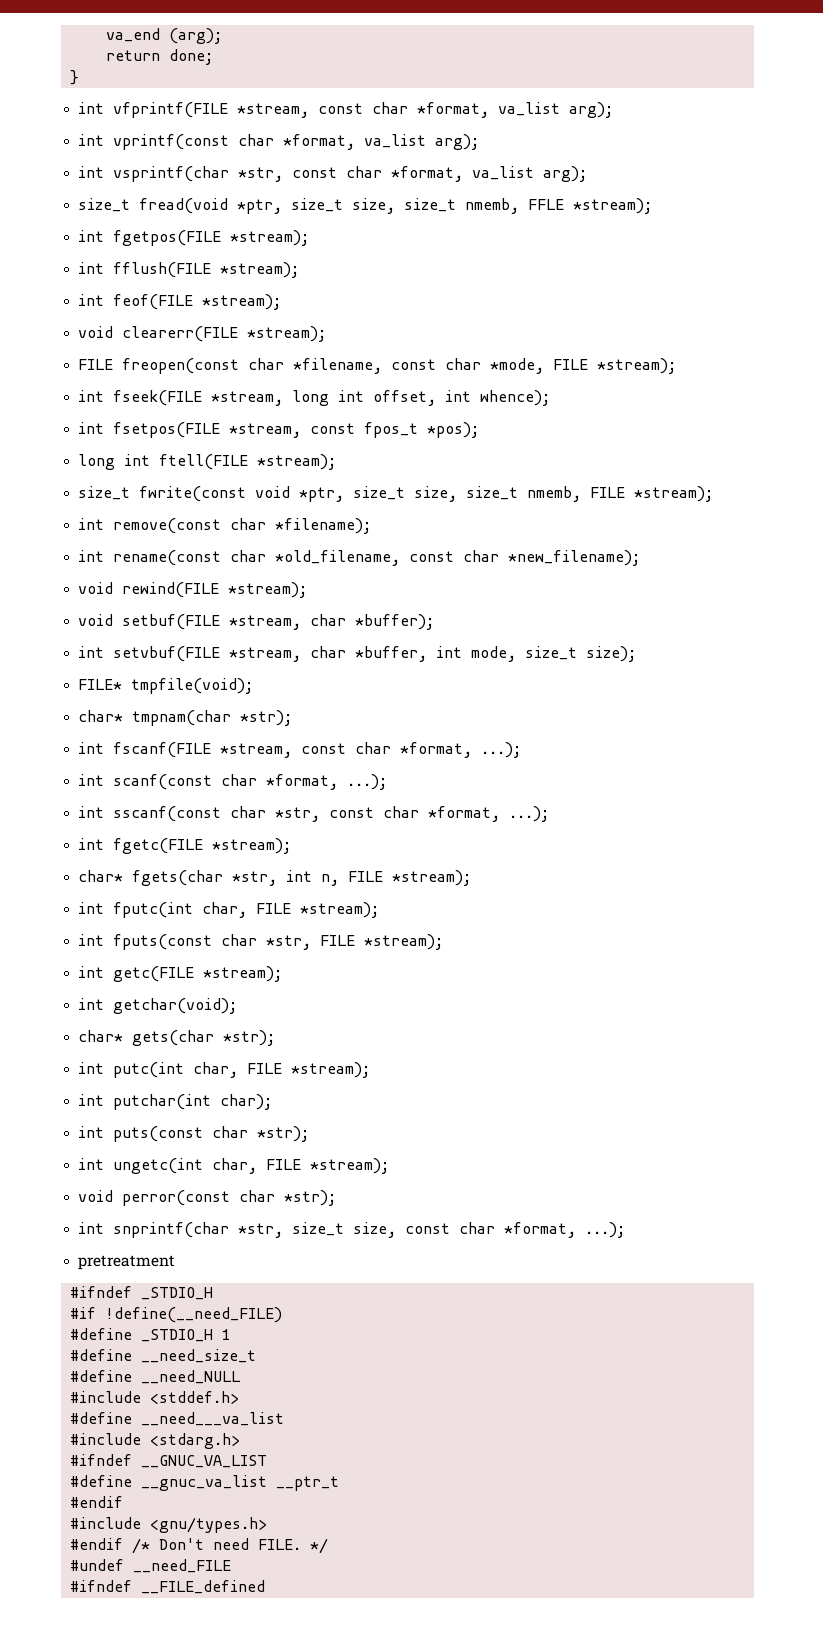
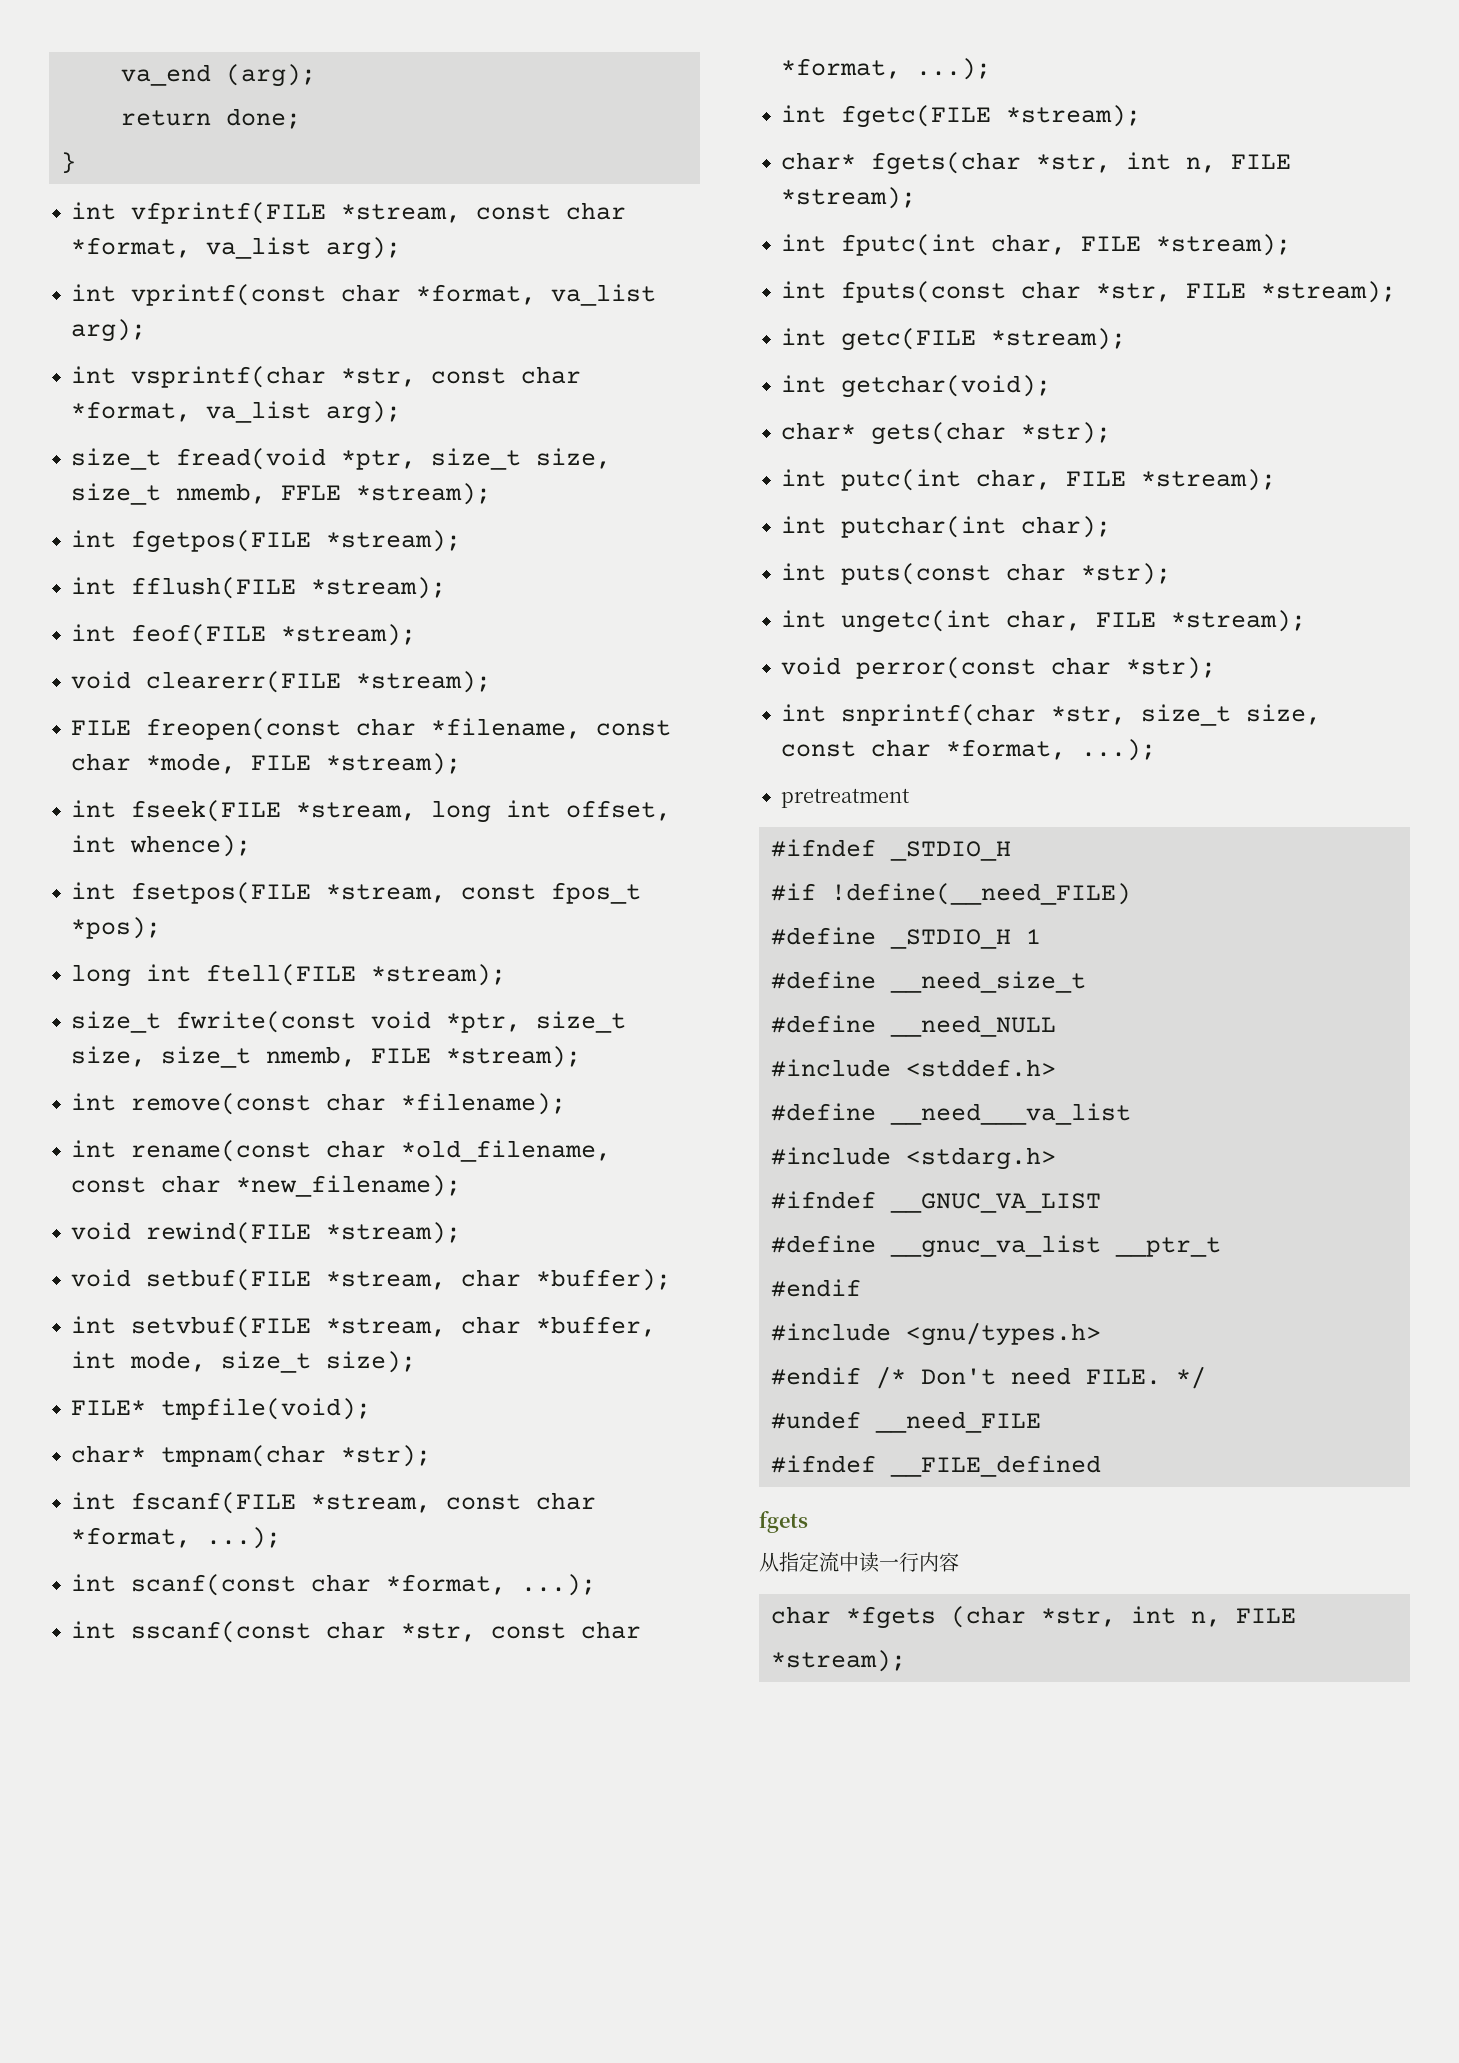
(266, 1587) none -> [759,1511,808,1533] [759,1552,959,1573] [771,1606,1296,1629] [771,1650,906,1672] // fgets // 从指定流中读一行内容 // char *fgets (char *str, int n, FILE *stream);

